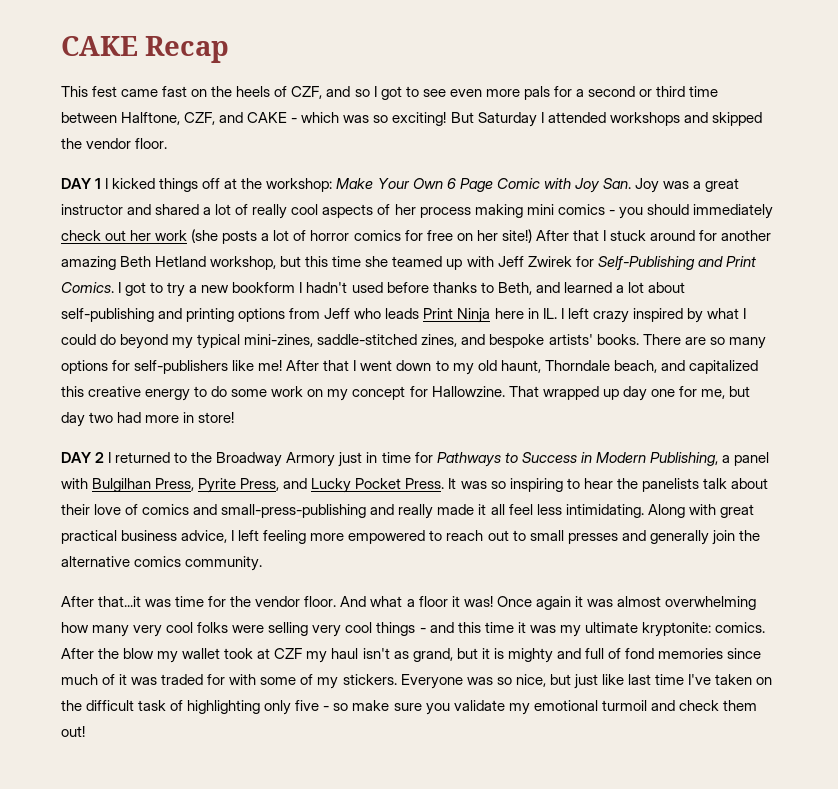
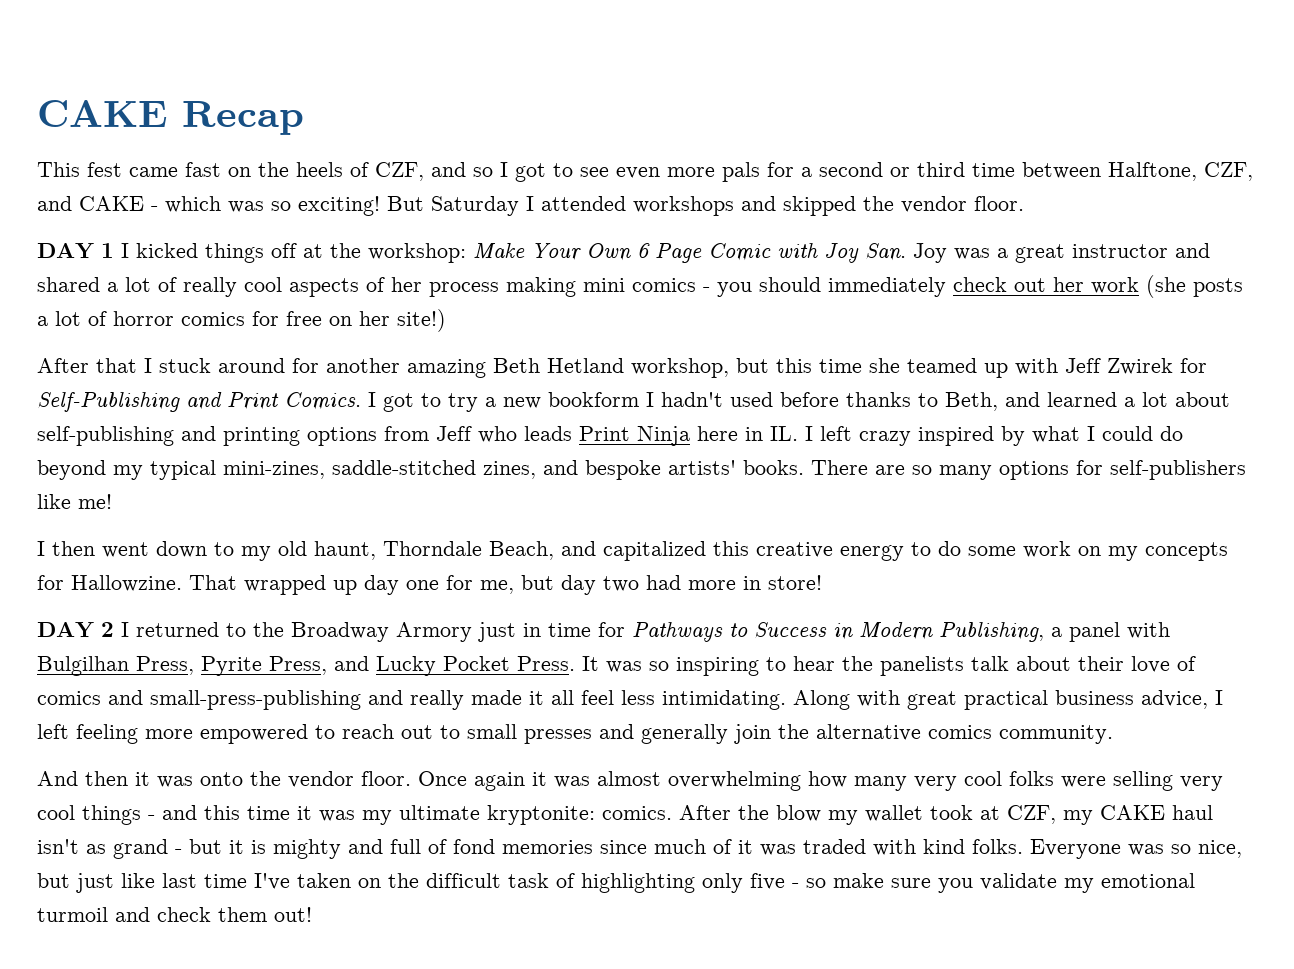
(532, 236) none -> (446, 320) //
[286,360,357,371] After that I -> [37,541,95,556] // I then
[613,360,657,373] beach, -> [489,541,554,560] Beach,
[352,386,406,400] concept -> [1145,542,1228,561] concepts
[61,596,493,607] After that...it was time for the vendor floor. And what a floor it was! -> [37,771,411,788] And then it was onto the vendor floor.
[274,648,328,663] CZF my -> [1007,805,1165,825] CZF, my CAKE
[412,648,453,662] grand, -> [113,839,182,859] grand -
[207,674,397,689] for with some of my stickers. -> [873,839,1023,856] with kind folks.

